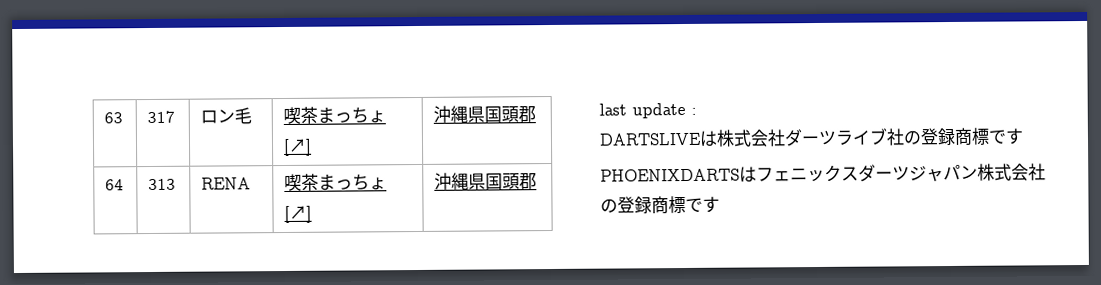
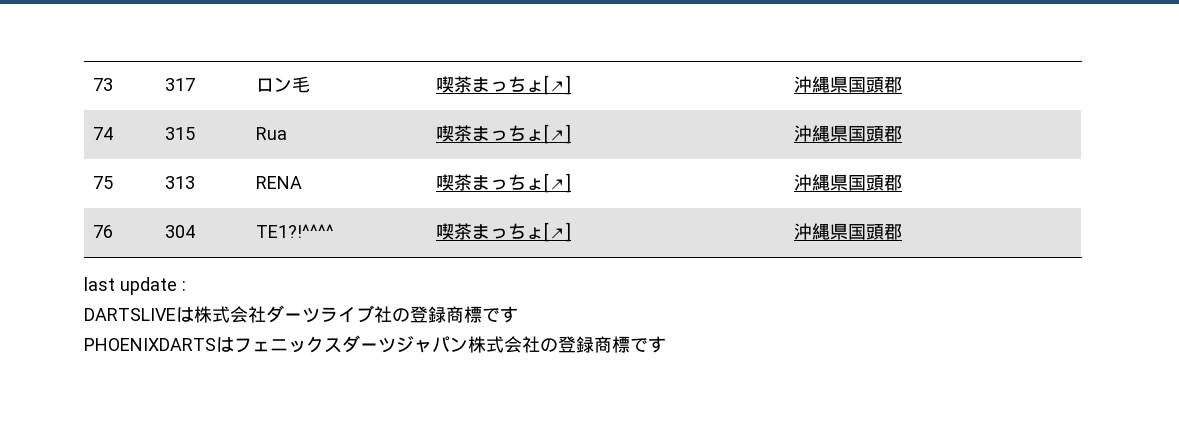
[104,112,124,124] 63 -> [92,78,113,91] 73
[105,179,125,191] 64 -> [92,127,113,140] [164,127,195,140] [255,127,287,140] [435,124,571,144] [793,125,902,142] [92,176,113,189] 74 | 315 | Rua | 喫茶まっちょ[↗] | 沖縄県国頭郡 // 75
(538, 181) none -> [92,225,113,238] [164,225,195,238] [255,224,334,238] [435,222,571,242] [793,223,902,240] // 76 | 304 | TE1?!^^^^ | 喫茶まっちょ[↗] | 沖縄県国頭郡

